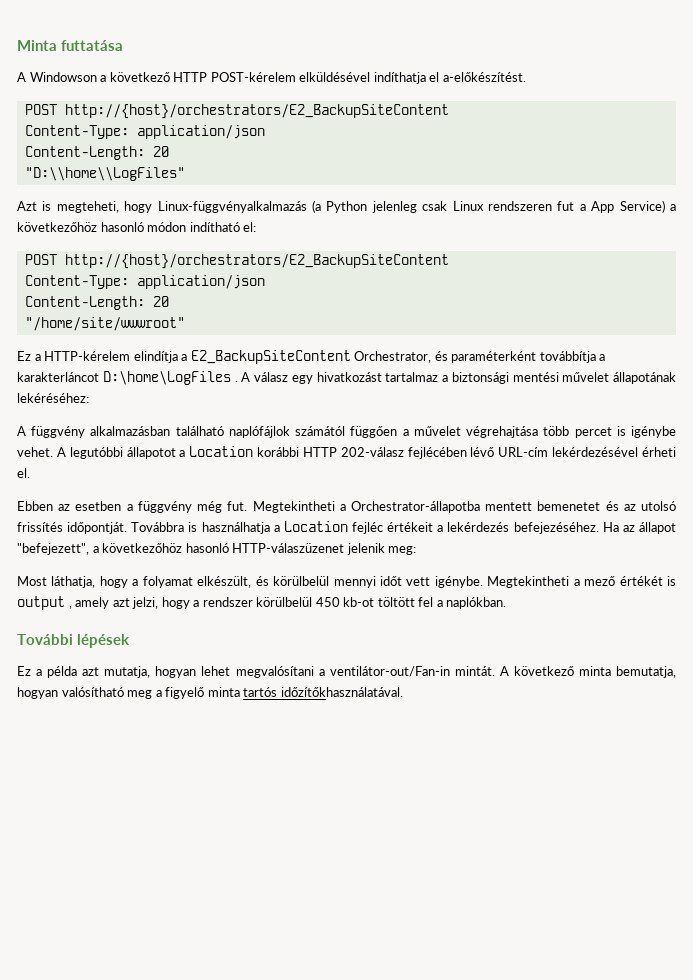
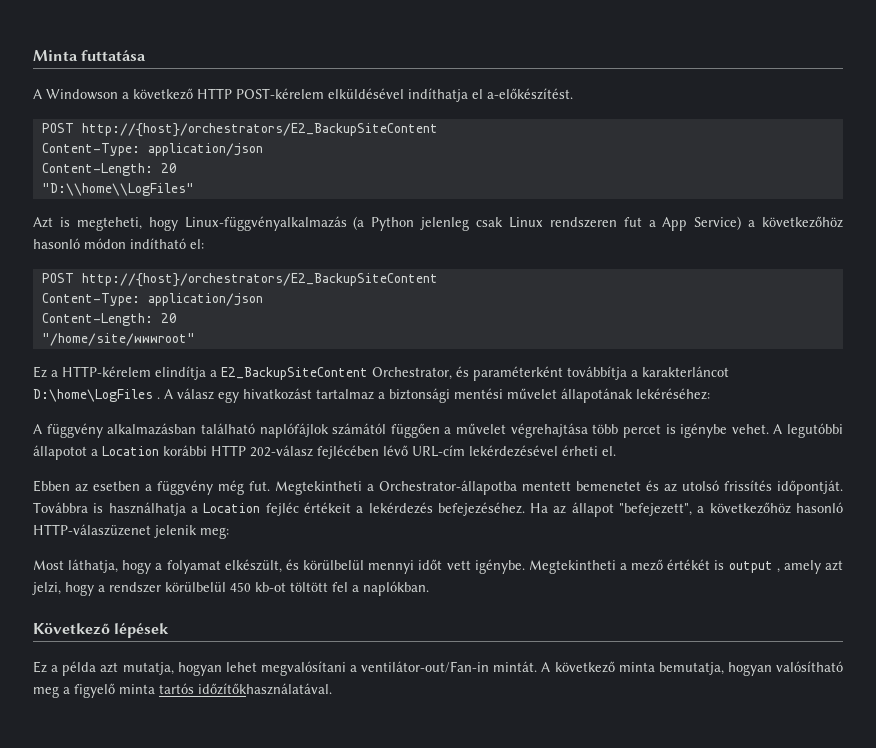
[17,634,73,645] További -> [33,623,110,635] Következő

